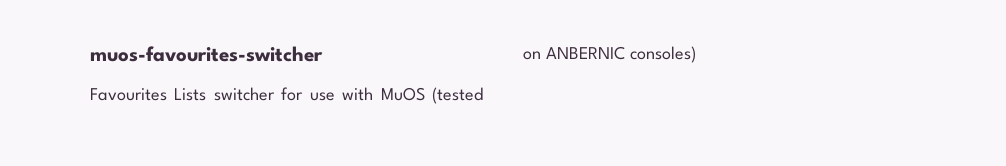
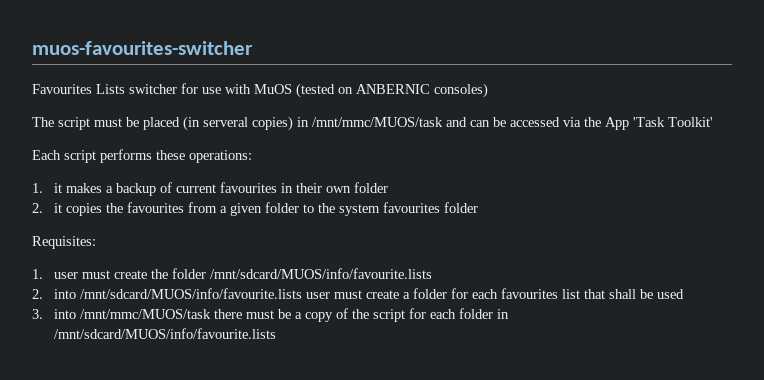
(696, 54) none -> [32,116,713,131] [32,149,252,163] [32,182,388,196] [32,202,478,216] [32,236,96,249] [32,268,432,279] [32,288,684,299] [32,308,509,322] [53,328,276,339] // The script must be placed (in serveral copies) in /mnt/mmc/MUOS/task and can be accessed via the App 'Task Toolkit' // Each script performs these operations: // 1. it makes a backup of current favourites in their own folder // 2. it copies the favourites from a given folder to the system favourites folder // Requisites: // 1. user must create the folder /mnt/sdcard/MUOS/info/favourite.lists // 2. into /mnt/sdcard/MUOS/info/favourite.lists user must create a folder for each favourites list that shall be used // 3. into /mnt/mmc/MUOS/task there must be a copy of the script for each folder in /mnt/sdcard/MUOS/info/favourite.lists

